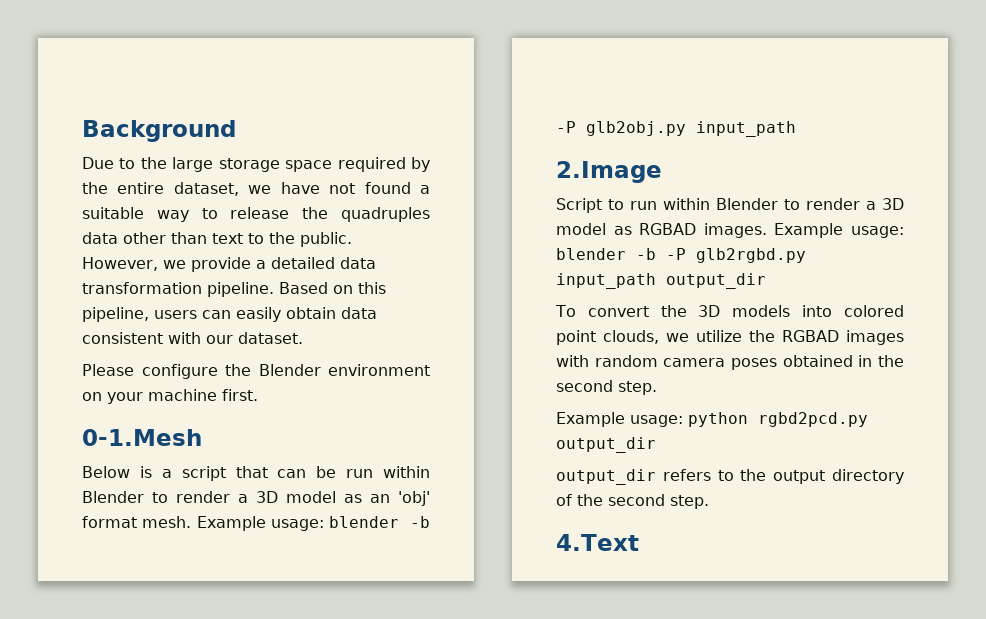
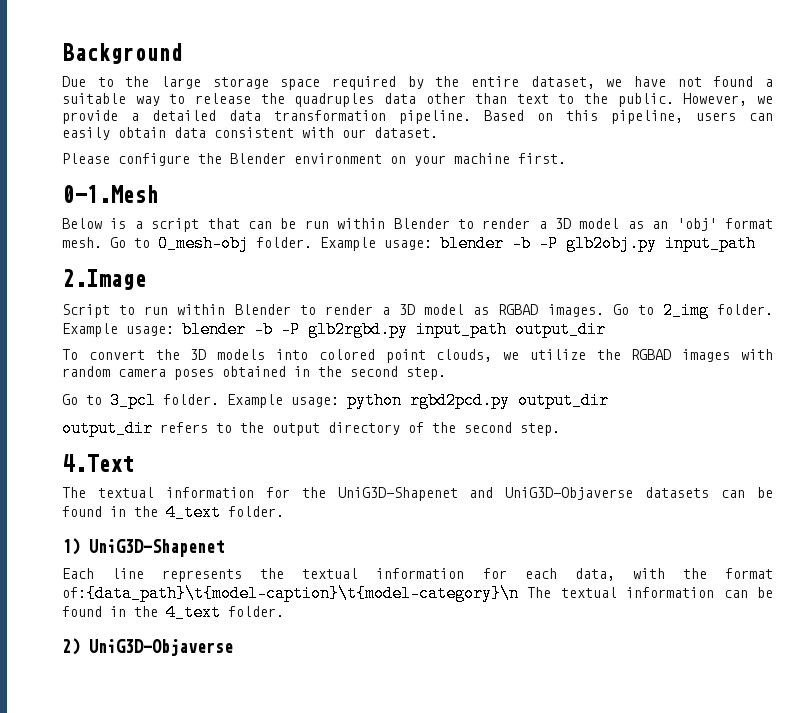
(192, 522) none -> [110,235,312,252] Go to 0_mesh-obj folder.
(767, 230) none -> [612,302,773,319] Go to 2_img folder.
(657, 388) none -> [62,392,219,409] Go to 3_pcl folder.
(639, 542) none -> [62,487,773,501] [62,504,284,521] [62,538,224,557] [62,568,774,582] [62,585,773,602] [62,604,284,621] [62,638,233,656] // The textual information for the UniG3D-Shapenet and UniG3D-Objaverse datasets can be found in the 4_text folder. // 1) UniG3D-Shapenet // Each line represents the textual information for each data, with the format of:{data_path}\t{model-caption}\t{model-category}\n The textual information can be found in the 4_text folder. // 2) UniG3D-Objaverse

